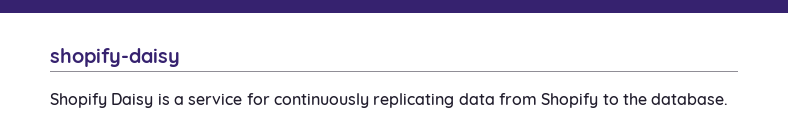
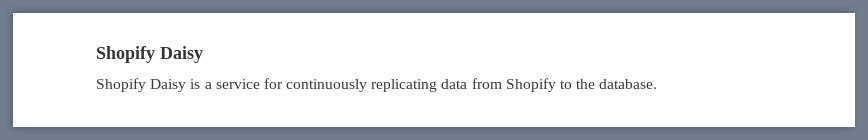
[50,48,180,67] shopify-daisy -> [96,46,203,63] Shopify Daisy

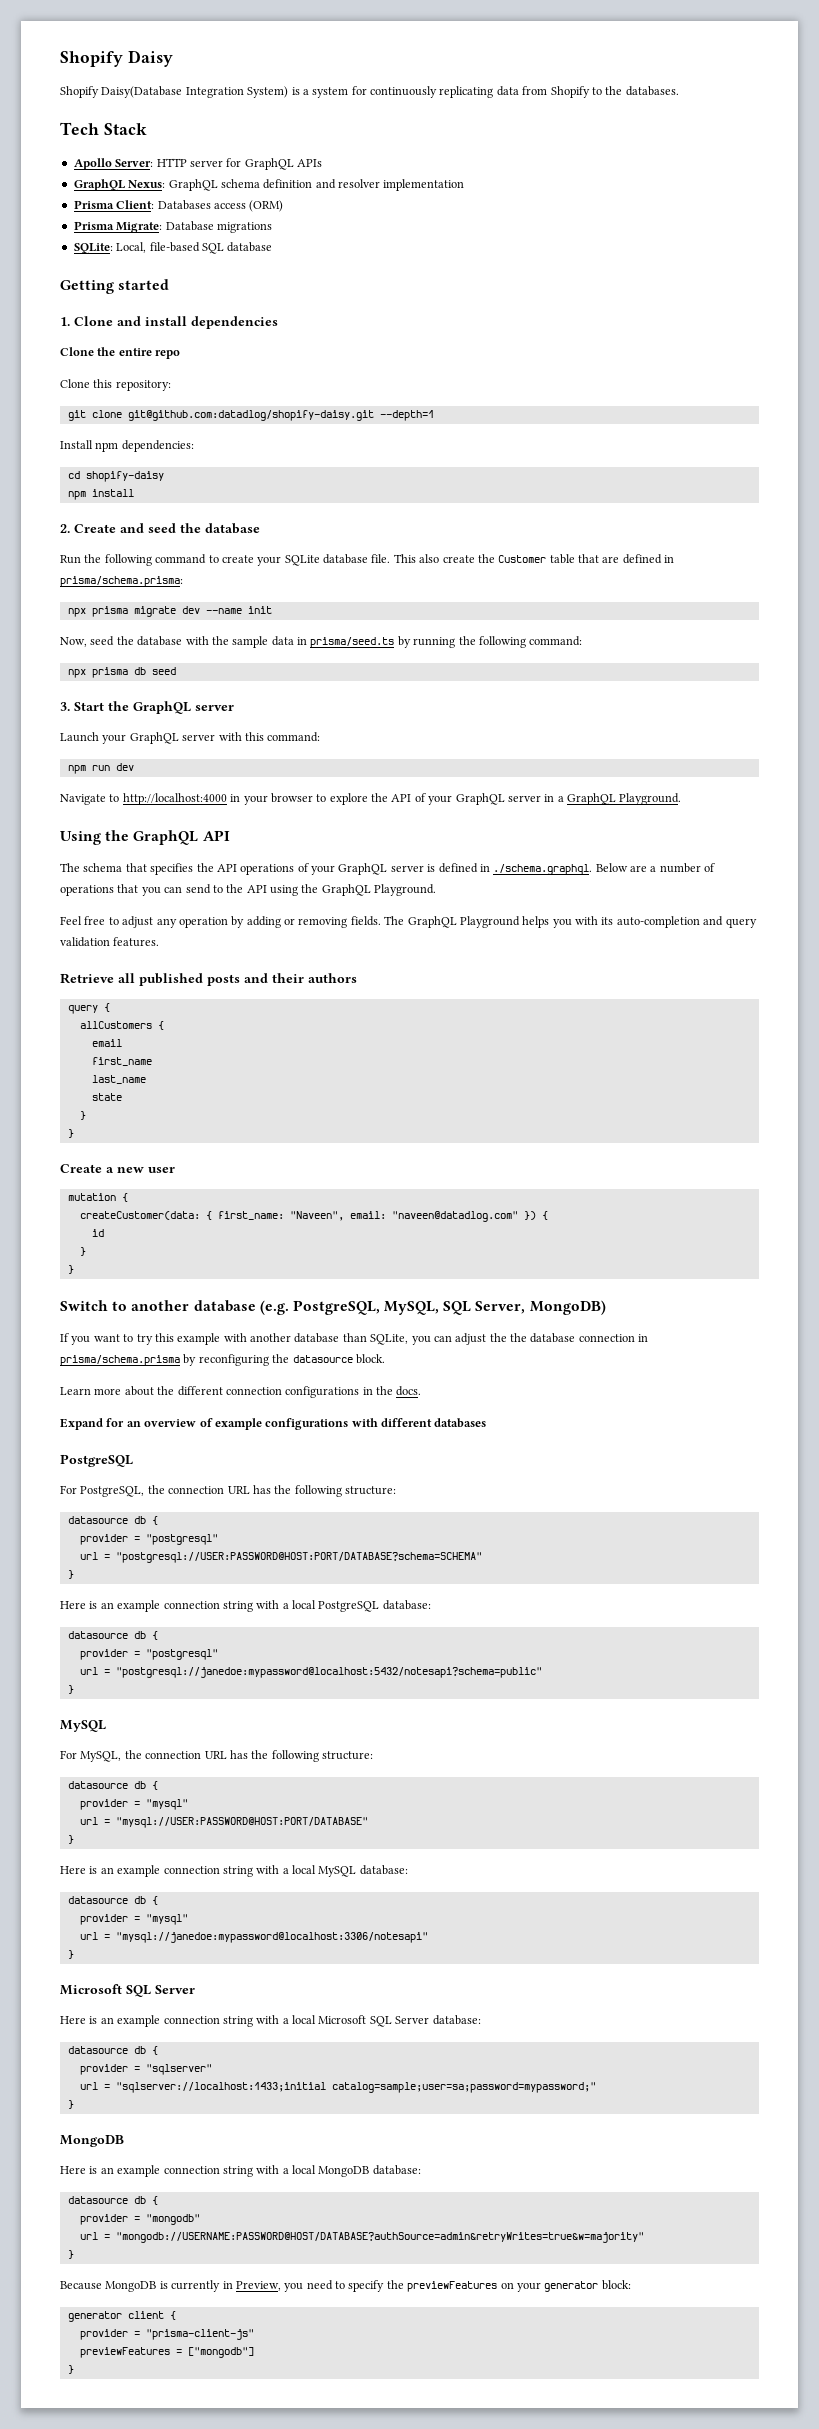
[150,79,187,92] Daisy -> [101,86,289,98] Daisy(Database Integration System)
[215,79,260,89] service -> [312,87,349,98] system
[599,79,658,89] database. -> [625,86,679,96] [60,122,147,135] [73,158,322,170] [73,179,465,191] [73,200,284,212] [73,221,272,233] [73,242,273,254] [60,279,170,294] [60,316,278,329] [60,347,181,359] [60,379,171,391] [67,410,434,421] [60,440,194,452] [67,471,164,482] [67,489,134,500] [60,523,260,534] [60,554,675,566] [60,576,183,587] [67,606,272,617] [60,636,583,648] [67,667,176,678] [60,701,234,714] [60,732,321,744] [67,763,134,774] [60,793,682,805] [60,830,230,845] [60,863,716,875] [60,884,437,896] [60,916,757,928] [60,937,160,947] [60,973,357,986] [67,1003,110,1014] [79,1021,164,1030] [91,1039,122,1047] [91,1057,152,1066] [91,1075,146,1084] [91,1093,122,1101] [79,1111,86,1120] [67,1129,74,1138] [60,1164,175,1173] [67,1193,128,1202] [79,1211,548,1222] [91,1229,104,1237] [79,1247,86,1256] [67,1265,74,1274] [60,1300,606,1315] [60,1333,649,1345] [60,1354,385,1366] [60,1386,422,1398] [60,1418,487,1430] [60,1454,133,1467] [60,1485,396,1497] [67,1516,158,1525] [79,1534,218,1545] [79,1552,482,1563] [67,1570,74,1579] [60,1600,431,1612] [67,1631,158,1640] [79,1649,218,1660] [79,1667,542,1678] [67,1685,74,1694] [60,1720,106,1732] [60,1750,373,1762] [67,1781,158,1790] [79,1799,188,1810] [79,1817,368,1828] [67,1835,74,1844] [60,1865,408,1877] [67,1896,158,1905] [79,1914,188,1925] [79,1932,428,1943] [67,1950,74,1959] [60,1984,195,1997] [60,2015,481,2027] [67,2046,158,2055] [79,2064,212,2075] [79,2082,596,2093] [67,2100,74,2109] [60,2135,124,2147] [60,2165,421,2177] [67,2196,158,2205] [79,2214,200,2225] [79,2232,644,2243] [67,2250,74,2259] [60,2280,631,2292] [67,2311,176,2322] [79,2329,254,2340] [79,2347,254,2358] [67,2365,74,2374] databases. // Tech Stack // Apollo Server: HTTP server for GraphQL APIs // GraphQL Nexus: GraphQL schema definition and resolver implementation // Prisma Client: Databases access (ORM) // Prisma Migrate: Database migrations // SQLite: Local, file-based SQL database // Getting started // 1. Clone and install dependencies // Clone the entire repo // Clone this repository: // git clone git@github.com:datadlog/shopify-daisy.git --depth=1 // Install npm dependencies: // cd shopify-daisy // npm install // 2. Create and seed the database // Run the following command to create your SQLite database file. This also create the Customer table that are defined in prisma/schema.prisma: // npx prisma migrate dev --name init // Now, seed the database with the sample data in prisma/seed.ts by running the following command: // npx prisma db seed // 3. Start the GraphQL server // Launch your GraphQL server with this command: // npm run dev // Navigate to http://localhost:4000 in your browser to explore the API of your GraphQL server in a GraphQL Playground. // Using the GraphQL API // The schema that specifies the API operations of your GraphQL server is defined in ./schema.graphql. Below are a number of operations that you can send to the API using the GraphQL Playground. // Feel free to adjust any operation by adding or removing fields. The GraphQL Playground helps you with its auto-completion and query validation features. // Retrieve all published posts and their authors // query { // allCustomers { // email // first_name // last_name // state // } // } // Create a new user // mutation { // createCustomer(data: { first_name: "Naveen", email: "naveen@datadlog.com" }) { // id // } // } // Switch to another database (e.g. PostgreSQL, MySQL, SQL Server, MongoDB) // If you want to try this example with another database than SQLite, you can adjust the the database connection in prisma/schema.prisma by reconfiguring the datasource block. // Learn more about the different connection configurations in the docs. // Expand for an overview of example configurations with different databases // PostgreSQL // For PostgreSQL, the connection URL has the following structure: // datasource db { // provider = "postgresql" // url = "postgresql://USER:PASSWORD@HOST:PORT/DATABASE?schema=SCHEMA" // } // Here is an example connection string with a local PostgreSQL database: // datasource db { // provider = "postgresql" // url = "postgresql://janedoe:mypassword@localhost:5432/notesapi?schema=public" // } // MySQL // For MySQL, the connection URL has the following structure: // datasource db { // provider = "mysql" // url = "mysql://USER:PASSWORD@HOST:PORT/DATABASE" // } // Here is an example connection string with a local MySQL database: // datasource db { // provider = "mysql" // url = "mysql://janedoe:mypassword@localhost:3306/notesapi" // } // Microsoft SQL Server // Here is an example connection string with a local Microsoft SQL Server database: // datasource db { // provider = "sqlserver" // url = "sqlserver://localhost:1433;initial catalog=sample;user=sa;password=mypassword;" // } // MongoDB // Here is an example connection string with a local MongoDB database: // datasource db { // provider = "mongodb" // url = "mongodb://USERNAME:PASSWORD@HOST/DATABASE?authSource=admin&retryWrites=true&w=majority" // } // Because MongoDB is currently in Preview, you need to specify the previewFeatures on your generator block: // generator client { // provider = "prisma-client-js" // previewFeatures = ["mongodb"] // }

